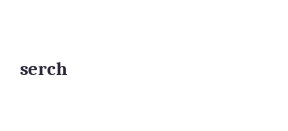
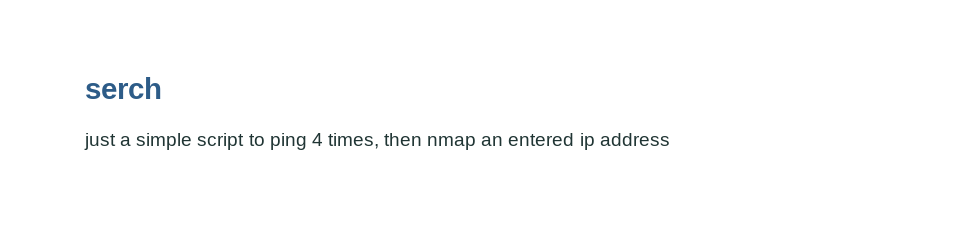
(68, 68) none -> [84,133,670,150] // just a simple script to ping 4 times, then nmap an entered ip address

